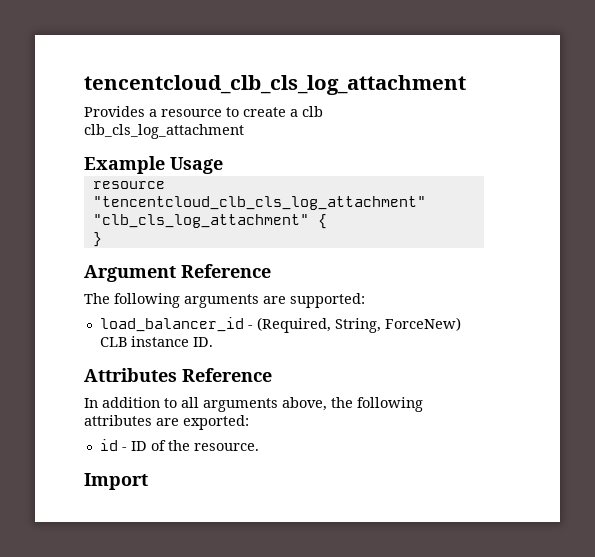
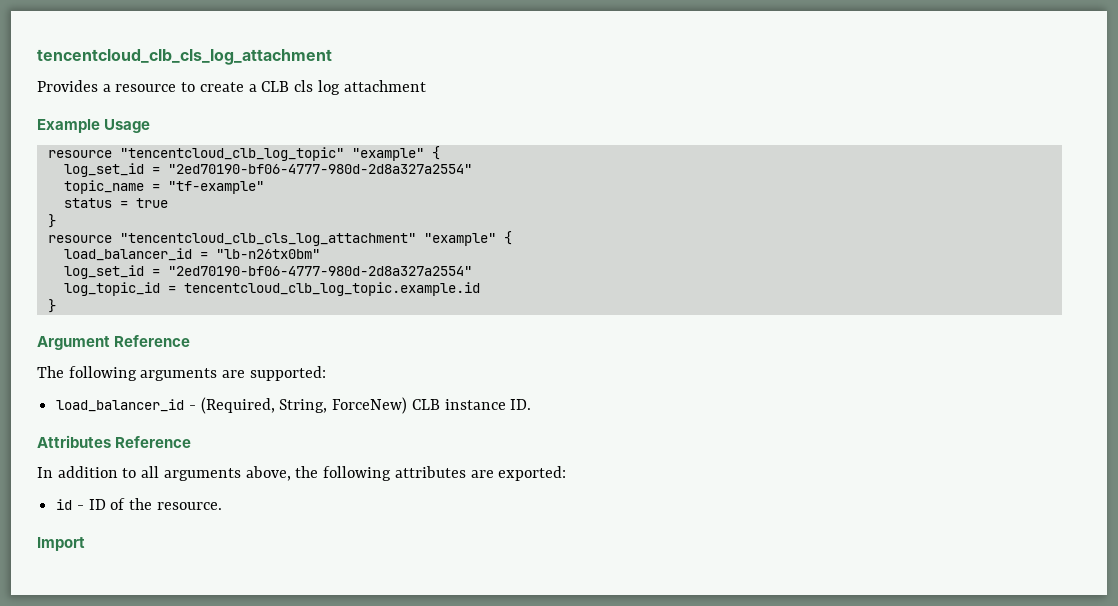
[302,106,323,117] [84,124,244,139] [84,156,223,174] clb clb_cls_log_attachment // Example Usage -> [261,80,426,95] [37,119,151,133] [47,146,440,161] [63,163,472,177] [63,180,264,194] [63,198,168,208] [47,214,56,228] CLB cls log attachment // Example Usage // resource "tencentcloud_clb_log_topic" "example" { // log_set_id = "2ed70190-bf06-4777-980d-2d8a327a2554" // topic_name = "tf-example" // status = true // }
[92,214,327,229] "clb_cls_log_attachment" { -> [423,231,512,246] [63,248,320,261] [63,265,472,279] [63,282,480,296] "example" { // load_balancer_id = "lb-n26tx0bm" // log_set_id = "2ed70190-bf06-4777-980d-2d8a327a2554" // log_topic_id = tencentcloud_clb_log_topic.example.id

